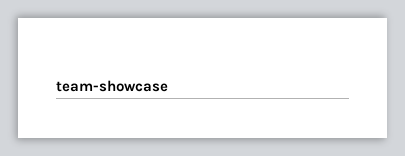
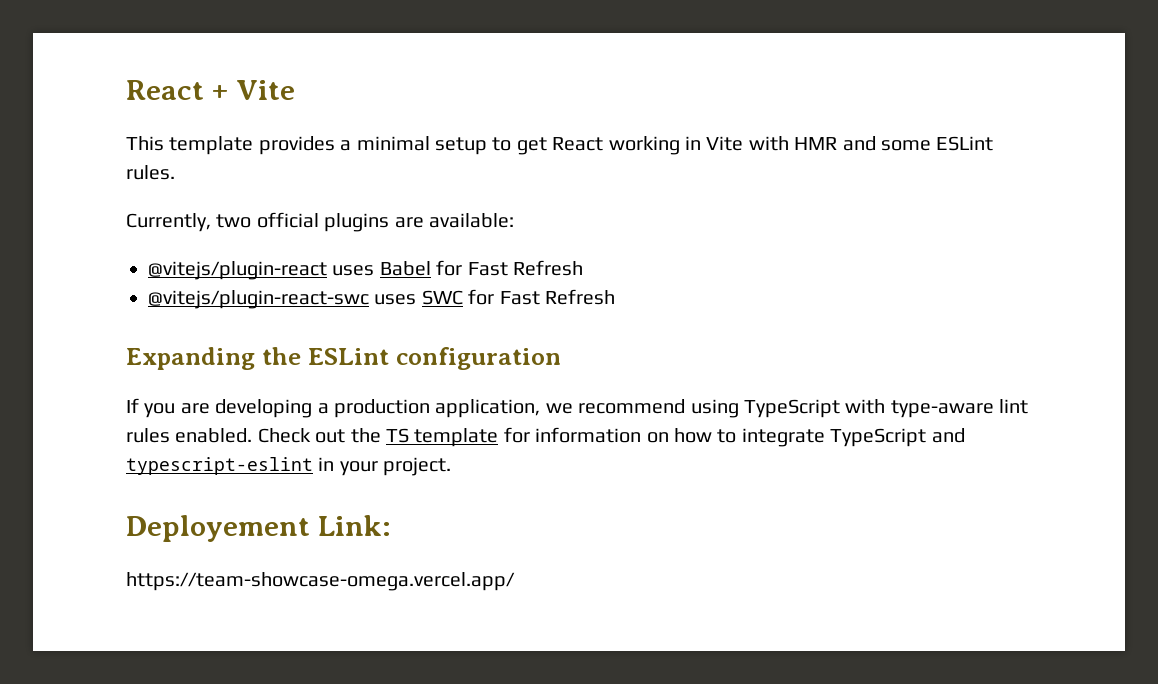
[56,80,168,92] team-showcase -> [126,80,295,100] [126,136,994,155] [126,165,175,180] [126,212,514,232] [148,260,583,280] [148,289,615,309] [126,347,561,370] [126,398,1029,418] [126,427,965,447] [126,457,452,476] [126,515,391,542] [126,572,515,591] React + Vite // This template provides a minimal setup to get React working in Vite with HMR and some ESLint rules. // Currently, two official plugins are available: // @vitejs/plugin-react uses Babel for Fast Refresh // @vitejs/plugin-react-swc uses SWC for Fast Refresh // Expanding the ESLint configuration // If you are developing a production application, we recommend using TypeScript with type-aware lint rules enabled. Check out the TS template for information on how to integrate TypeScript and typescript-eslint in your project. // Deployement Link: // https://team-showcase-omega.vercel.app/

